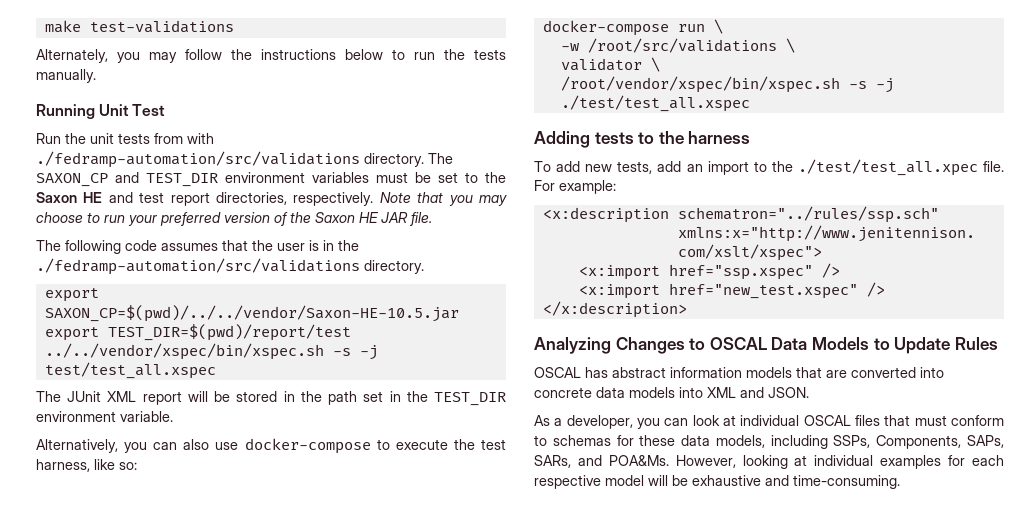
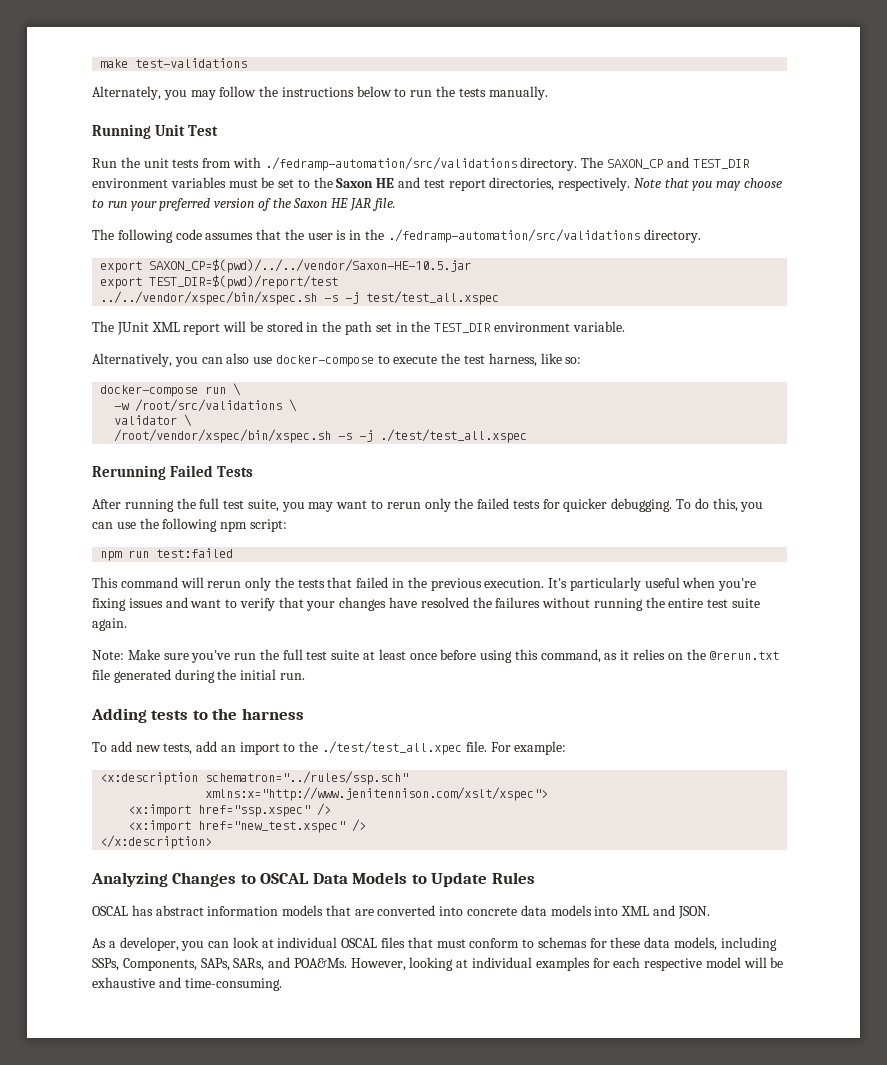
(750, 103) none -> [92,465,254,480] [92,498,764,512] [92,518,287,532] [100,548,234,561] [92,577,757,591] [92,597,761,611] [92,618,127,631] [92,649,780,663] [92,669,305,683] // Rerunning Failed Tests // After running the full test suite, you may want to rerun only the failed tests for quicker debugging. To do this, you can use the following npm script: // npm run test:failed // This command will rerun only the tests that failed in the previous execution. It's particularly useful when you're fixing issues and want to verify that your changes have resolved the failures without running the entire test suite again. // Note: Make sure you've run the full test suite at least once before using this command, as it relies on the @rerun.txt file generated during the initial run.

